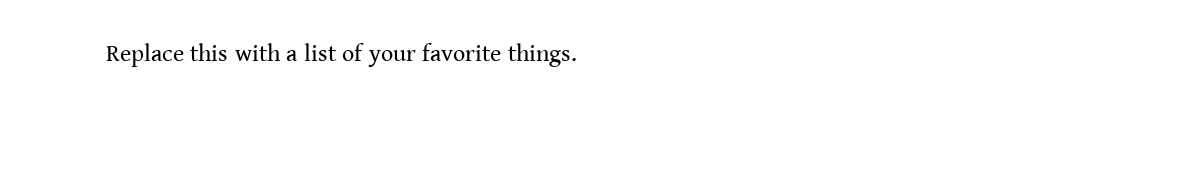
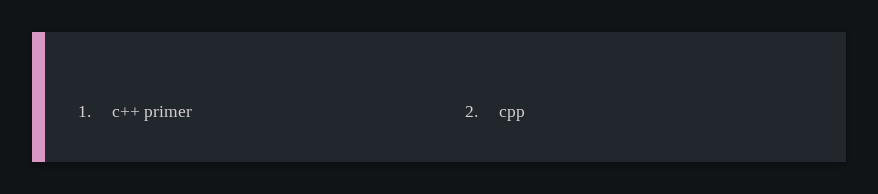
[106,43,577,67] Replace this with a list of your favorite things. -> [78,106,193,121] [465,106,525,121] 1. c++ primer // 2. cpp

